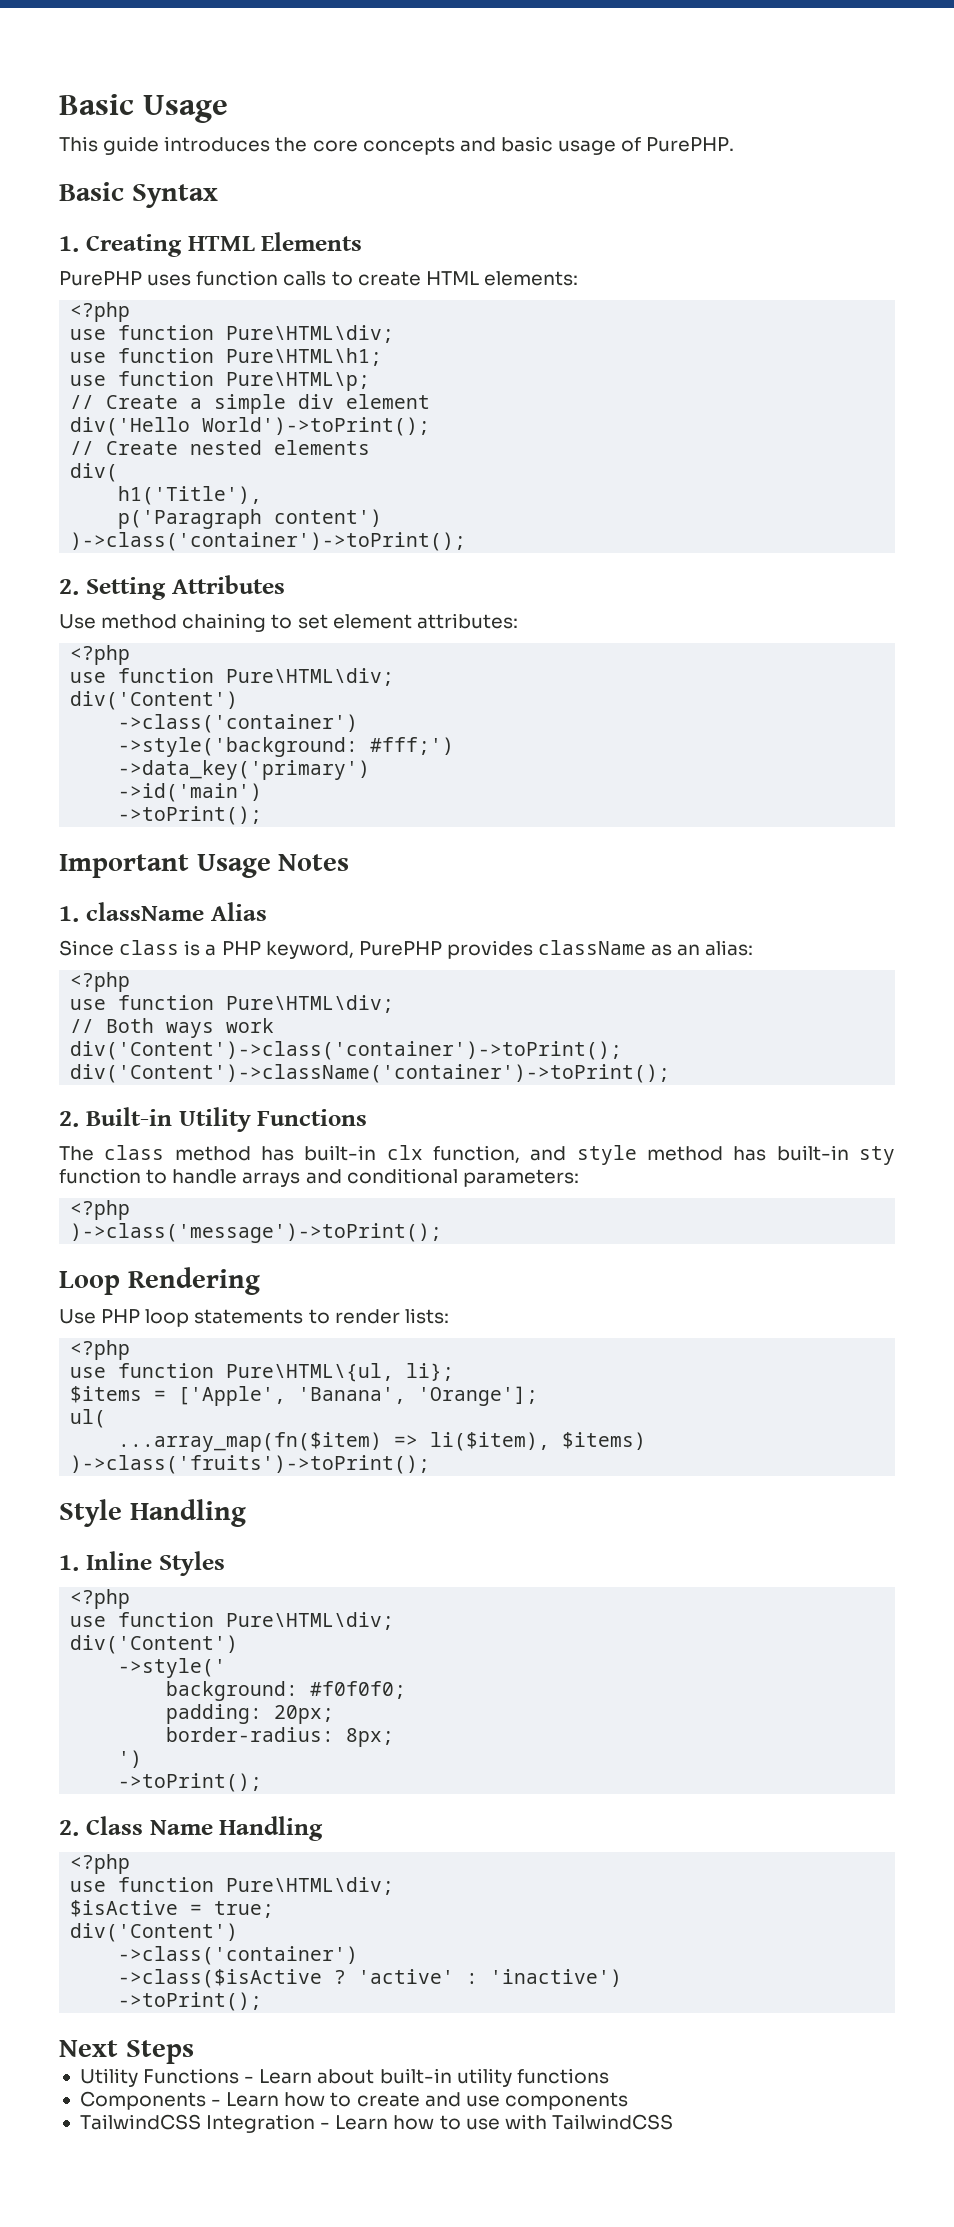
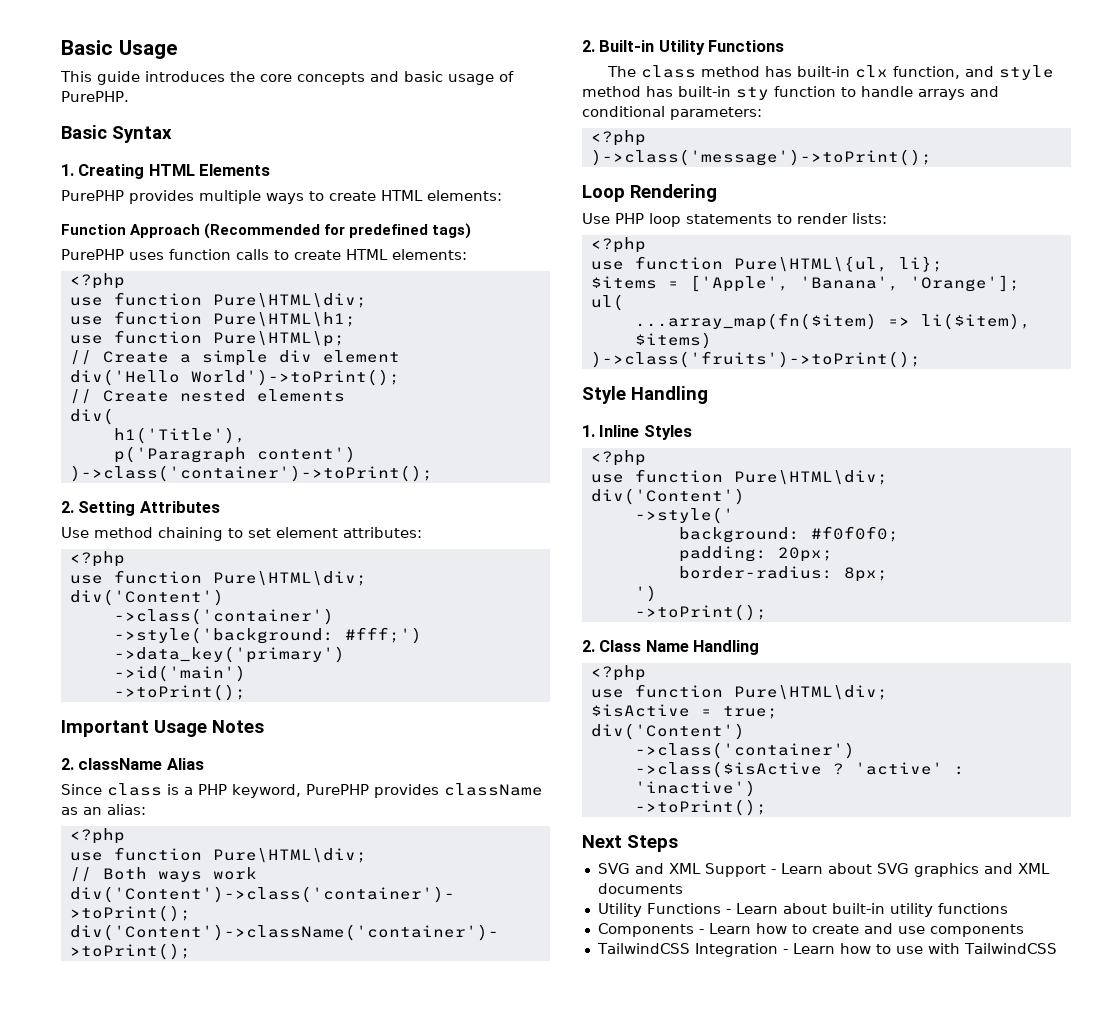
(363, 241) none -> [61,190,502,204] [61,223,472,239] // PurePHP provides multiple ways to create HTML elements: // Function Approach (Recommended for predefined tags)
[59,906,79,922] 1. -> [61,758,74,770] 2.
(194, 2052) none -> [597,863,1050,877] [597,883,683,894] // SVG and XML Support - Learn about SVG graphics and XML documents

